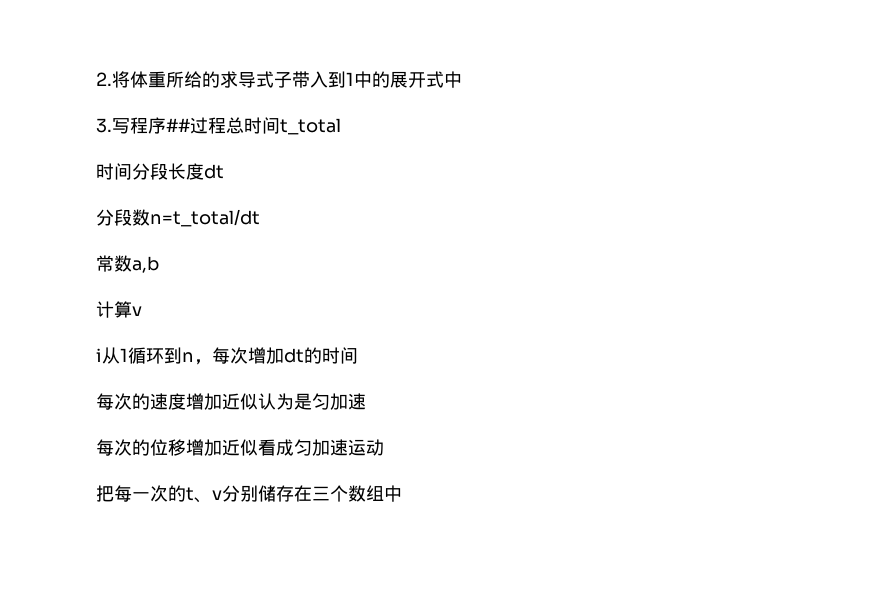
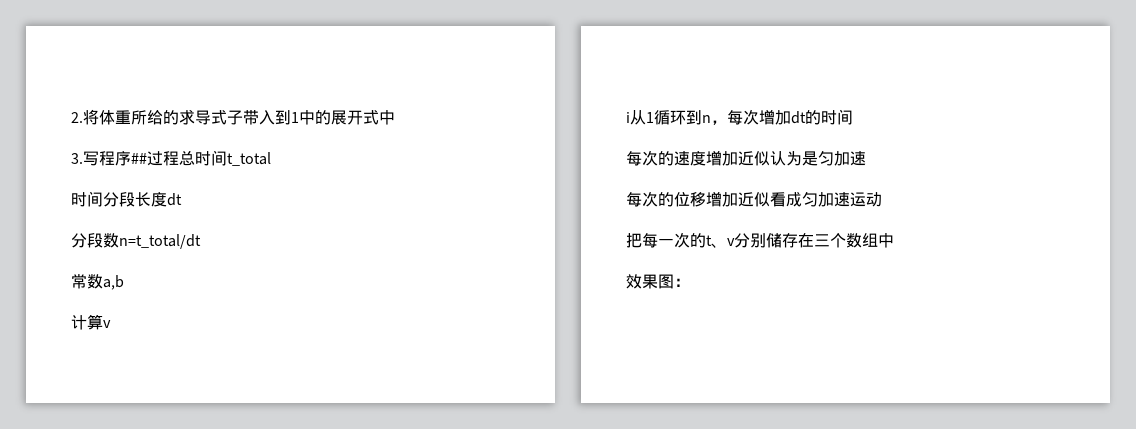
(402, 493) none -> [626,274,690,289] // 效果图：

